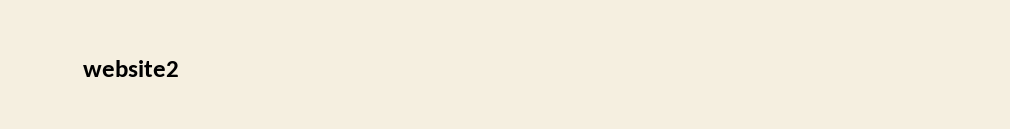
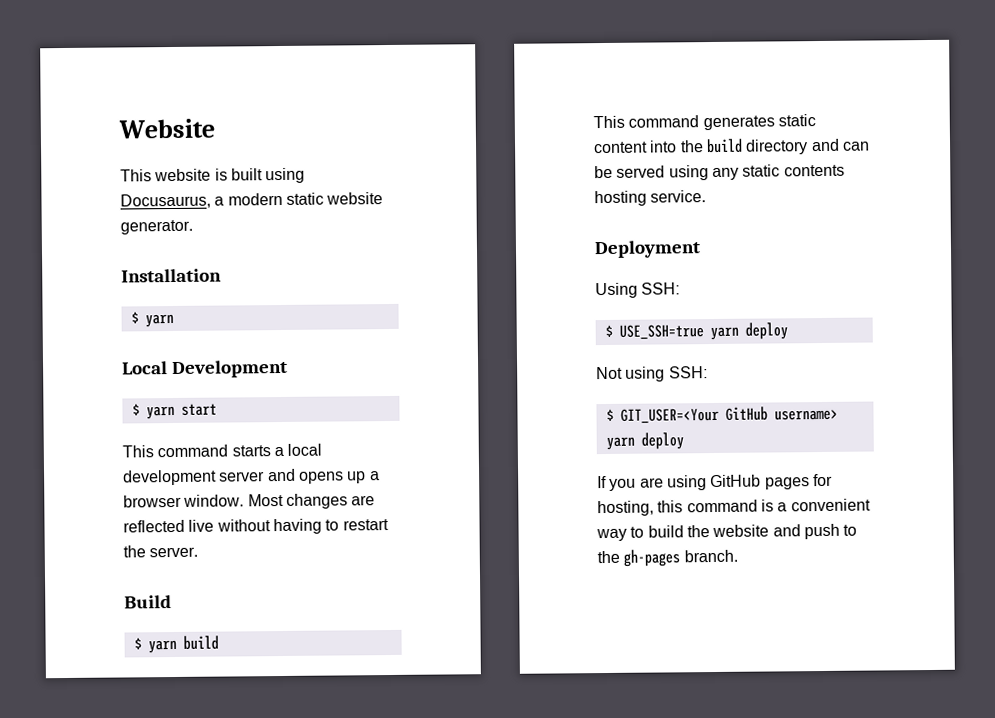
[83,60,179,77] website2 -> [118,118,215,139] [120,167,306,184] [120,192,384,209] [120,219,193,235] [121,268,222,283] [130,311,174,328] [122,359,289,379] [131,403,217,420] [122,443,323,458] [123,468,380,486] [123,493,376,509] [123,518,389,535] [123,545,199,558] [124,595,172,609] [133,635,219,654] [593,114,816,131] [593,138,870,155] [594,164,845,181] [594,190,707,207] [594,240,701,259] [595,282,681,299] [604,322,788,341] [596,366,708,382] [605,406,838,424] [605,432,684,451] [597,473,833,491] [597,498,871,517] [596,523,858,542] [597,549,738,567] Website // This website is built using Docusaurus, a modern static website generator. // Installation // $ yarn // Local Development // $ yarn start // This command starts a local development server and opens up a browser window. Most changes are reflected live without having to restart the server. // Build // $ yarn build // This command generates static content into the build directory and can be served using any static contents hosting service. // Deployment // Using SSH: // $ USE_SSH=true yarn deploy // Not using SSH: // $ GIT_USER=<Your GitHub username> yarn deploy // If you are using GitHub pages for hosting, this command is a convenient way to build the website and push to the gh-pages branch.

